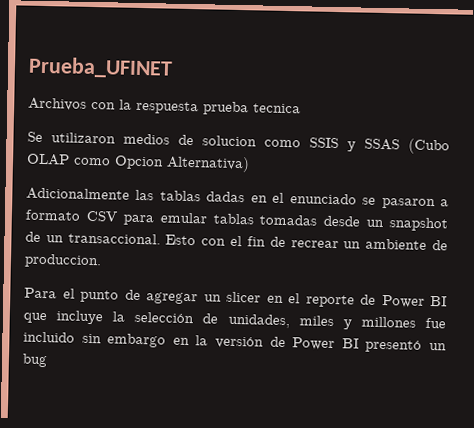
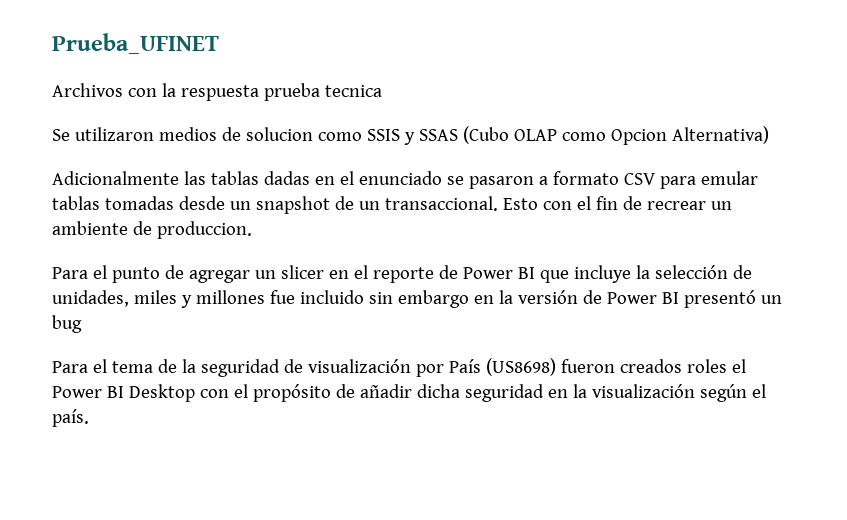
(48, 360) none -> [52,358,746,377] [52,384,766,402] [52,409,89,427] // Para el tema de la seguridad de visualización por País (US8698) fueron creados roles el Power BI Desktop con el propósito de añadir dicha seguridad en la visualización según el país.

